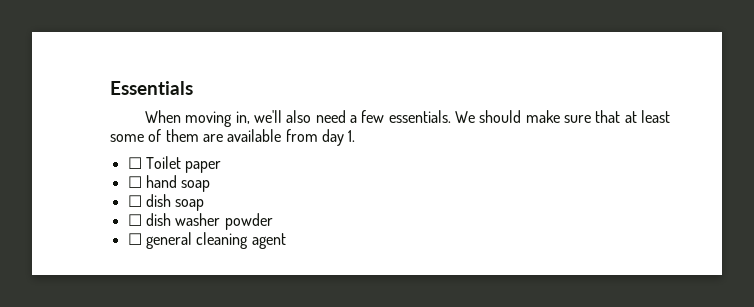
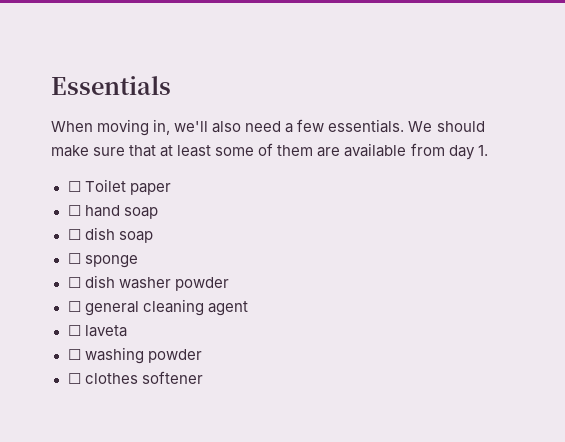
(205, 205) none -> [67,253,138,268] // ☐ sponge
(286, 241) none -> [67,325,127,337] [67,347,202,364] [67,371,203,384] // ☐ laveta // ☐ washing powder // ☐ clothes softener

